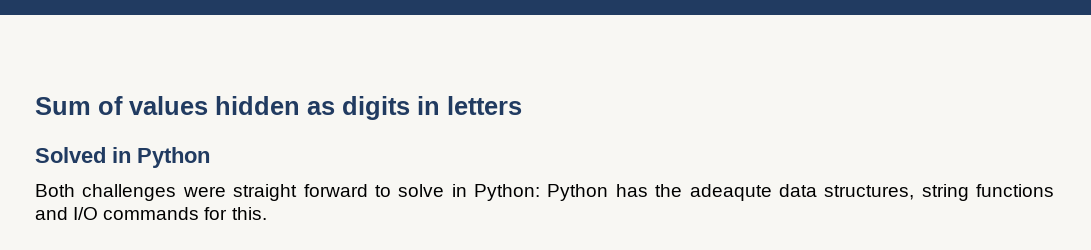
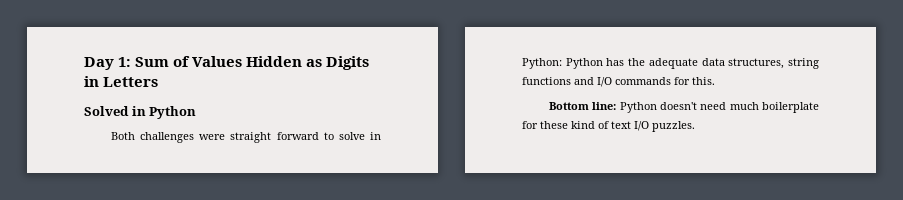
[35,96,522,120] Sum of values hidden as digits in letters -> [84,56,370,70] [84,76,159,87] Day 1: Sum of Values Hidden as Digits in Letters
[689,184,772,201] adeaqute -> [648,58,698,69] adequate
(267, 213) none -> [548,102,819,113] [522,121,695,132] // Bottom line: Python doesn't need much boilerplate for these kind of text I/O puzzles.

